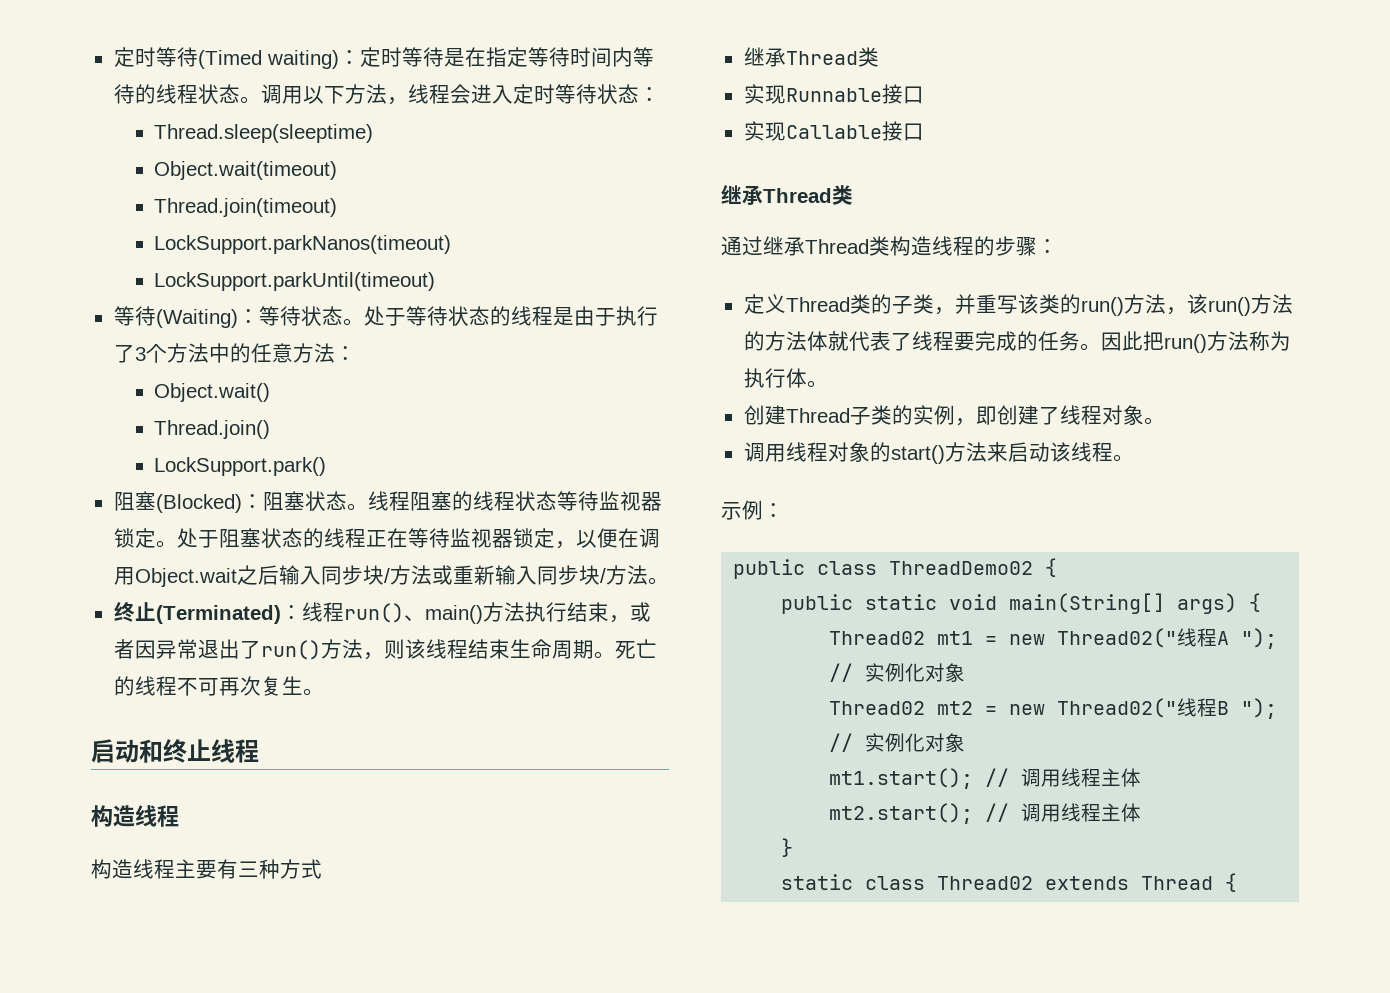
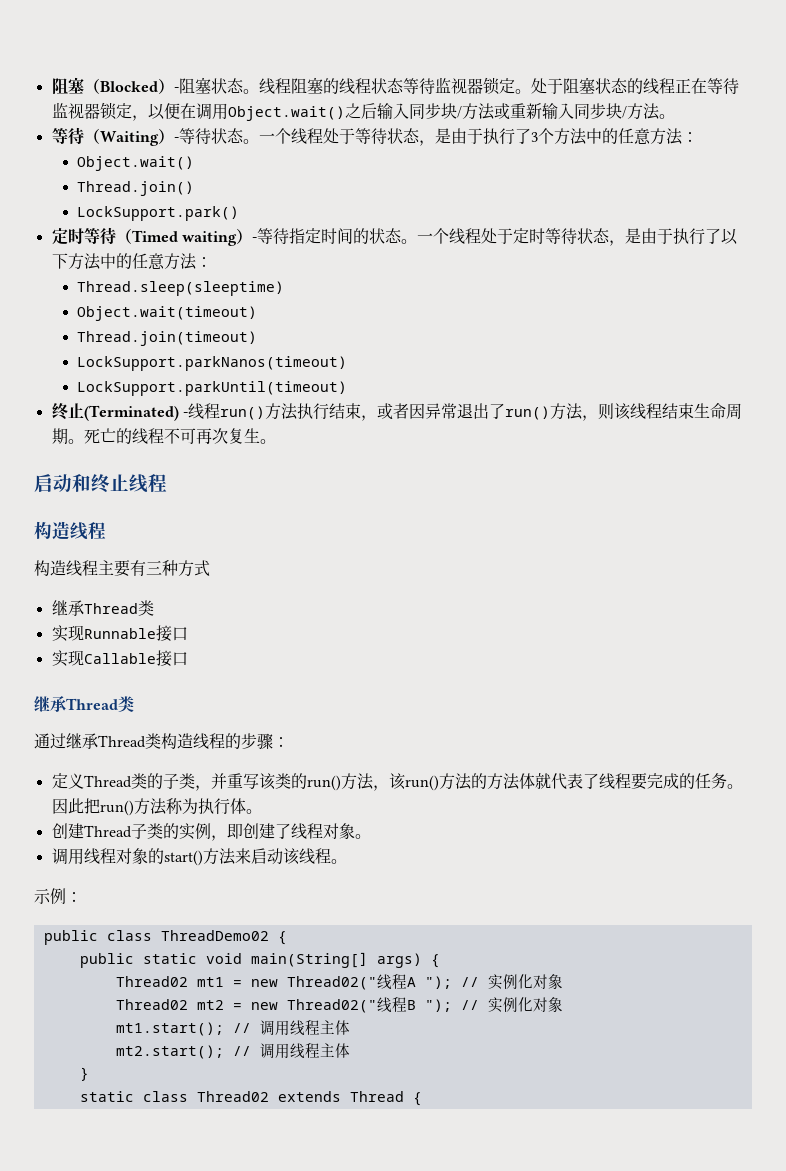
[113,47,654,69] [113,84,660,105] [154,124,374,143] [154,161,338,180] [154,198,338,217] [154,235,452,254] [154,272,436,291] [113,306,658,328] [113,343,356,363] [154,383,271,402] [154,420,271,439] [154,457,327,476] [113,491,263,513] 定时等待(Timed waiting)：定时等待是在指定等待时间内等待的线程状态。调用以下方法，线程会进入定时等待状态： // Thread.sleep(sleeptime) // Object.wait(timeout) // Thread.join(timeout) // LockSupport.parkNanos(timeout) // LockSupport.parkUntil(timeout) // 等待(Waiting)：等待状态。处于等待状态的线程是由于执行了3个方法中的任意方法： // Object.wait() // Thread.join() // LockSupport.park() // 阻塞(Blocked)： -> [51,77,179,95] 阻塞（Blocked）-
[134,568,237,587] Object.wait -> [227,106,345,121] Object.wait()
(669, 581) none -> [51,127,698,146] [77,156,195,171] [77,181,195,196] [77,206,240,221] [51,227,738,246] [51,253,212,270] [77,281,285,296] [77,306,258,321] [77,331,258,346] [77,356,348,371] [77,381,348,396] // 等待（Waiting）-等待状态。一个线程处于等待状态，是由于执行了3个方法中的任意方法： // Object.wait() // Thread.join() // LockSupport.park() // 定时等待（Timed waiting）-等待指定时间的状态。一个线程处于定时等待状态，是由于执行了以下方法中的任意方法： // Thread.sleep(sleeptime) // Object.wait(timeout) // Thread.join(timeout) // LockSupport.parkNanos(timeout) // LockSupport.parkUntil(timeout)
[280,605,302,620] ： -> [182,412,188,417] -
[403,605,483,624] 、main() -> (265, 413) none

